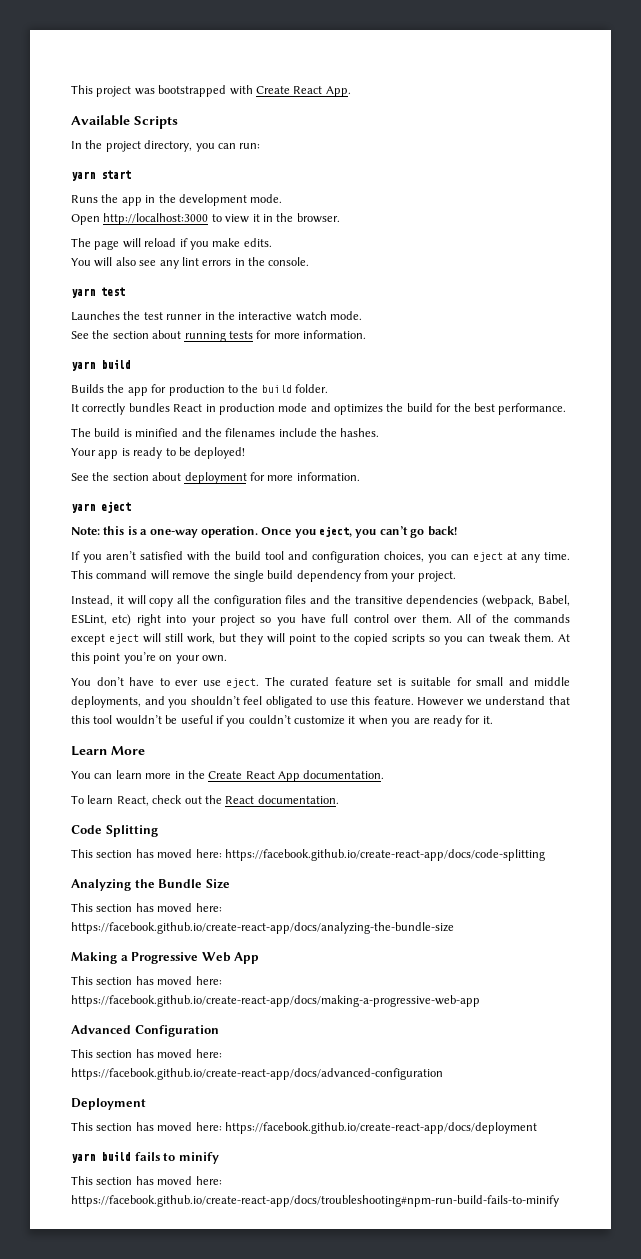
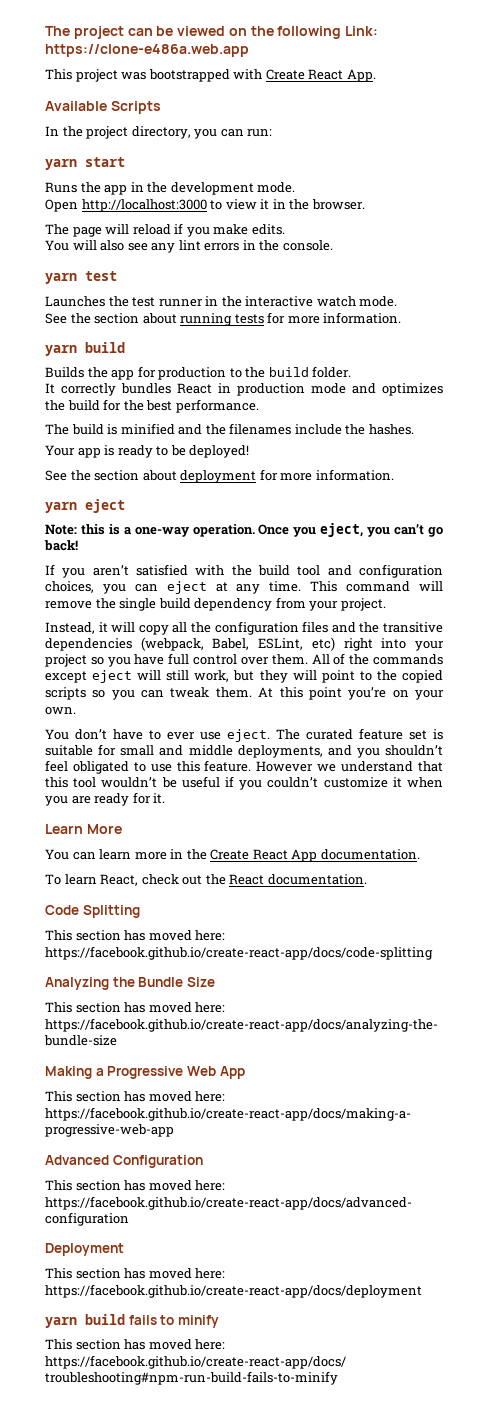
(71, 89) none -> [45,26,379,39] [45,44,249,57] The project can be viewed on the following Link: https://clone-e486a.web.app //

